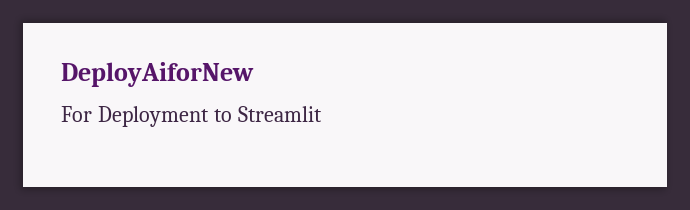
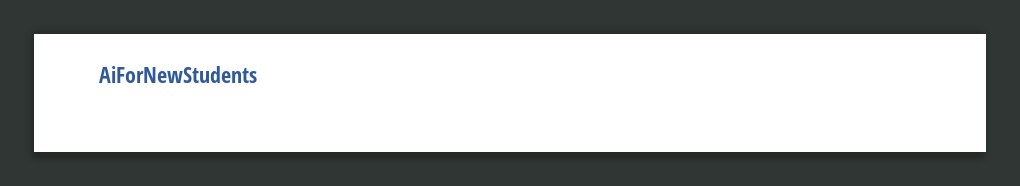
[61,62,254,87] [61,106,322,127] DeployAiforNew // For Deployment to Streamlit -> [99,66,257,83] AiForNewStudents

